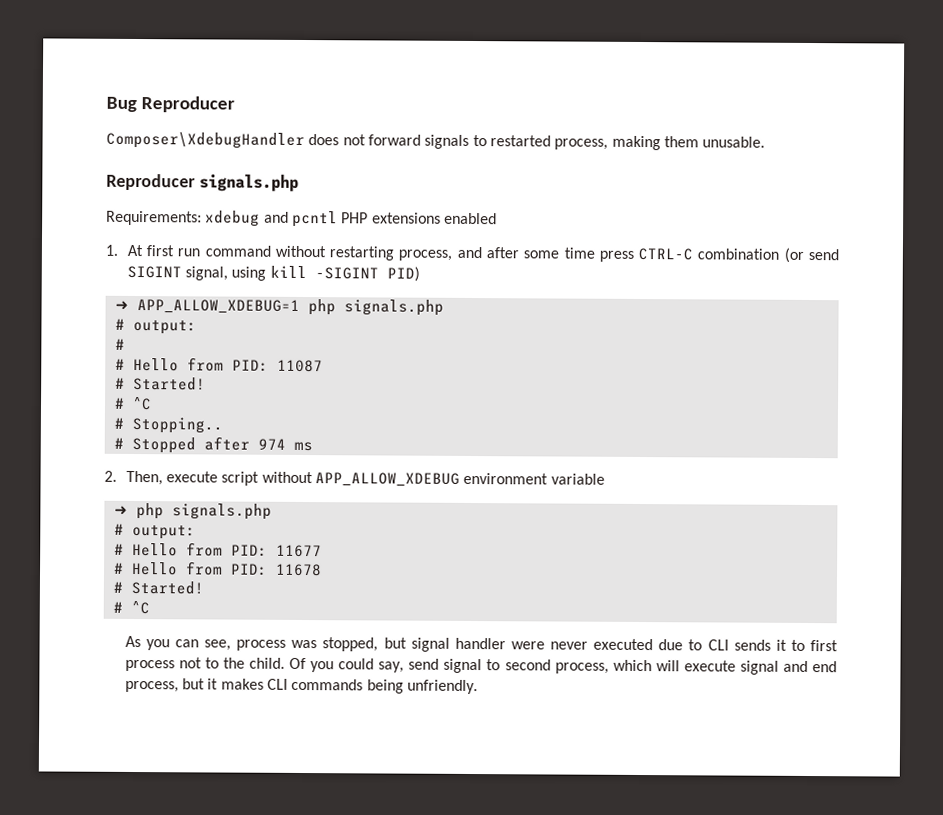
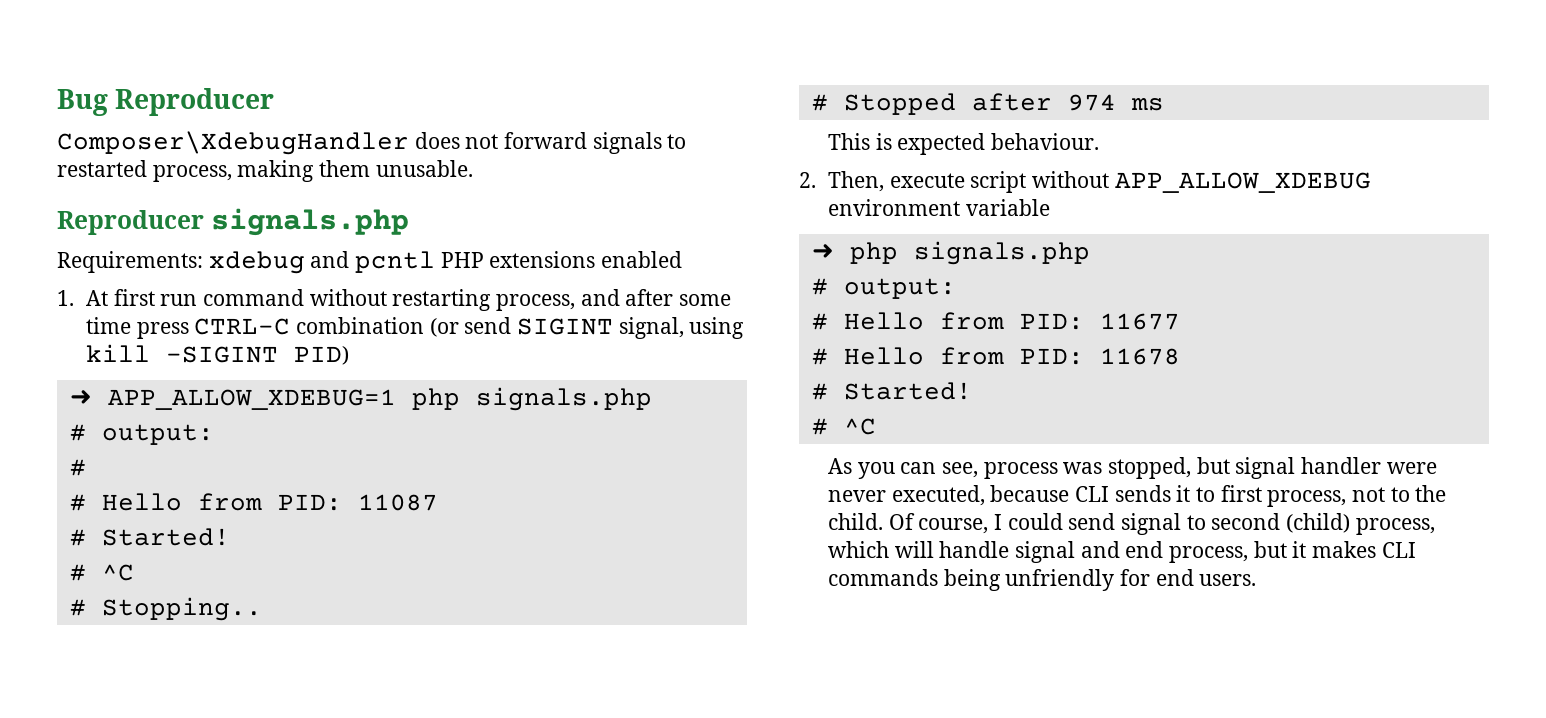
(313, 446) none -> [827,133,1099,155] // This is expected behaviour.
[593,638,703,651] executed due to -> [891,485,1070,506] executed, because
[124,659,175,672] process -> [1267,490,1347,507] process,
[310,658,405,673] you could say, -> [918,513,1063,534] course, I could
(551, 665) none -> [1285,513,1350,533] (child)
[683,660,736,672] execute -> [939,541,1010,558] handle
[407,679,479,695] unfriendly. -> [1005,569,1257,591] unfriendly for end users.

